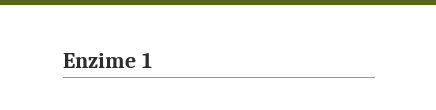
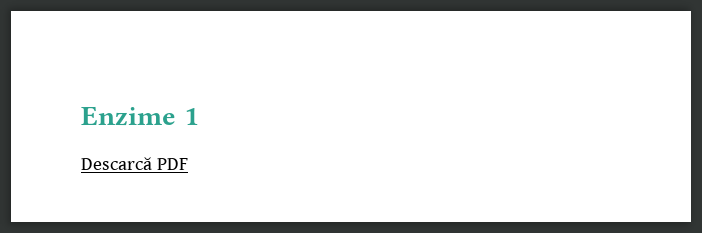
(152, 60) none -> [81,157,188,170] // Descarcă PDF

